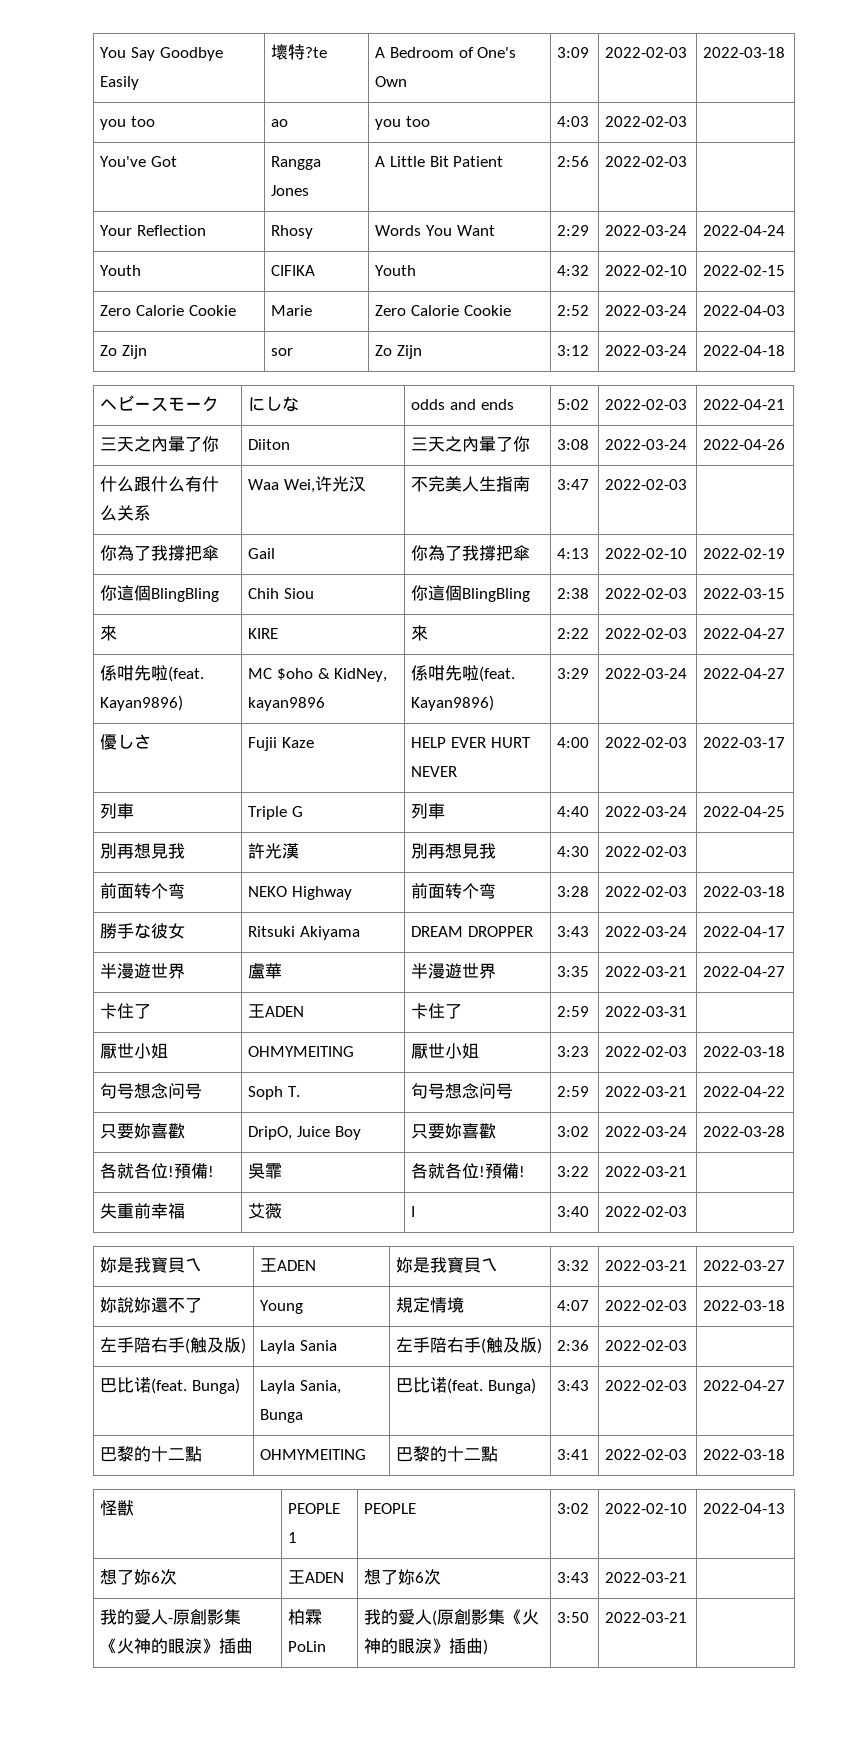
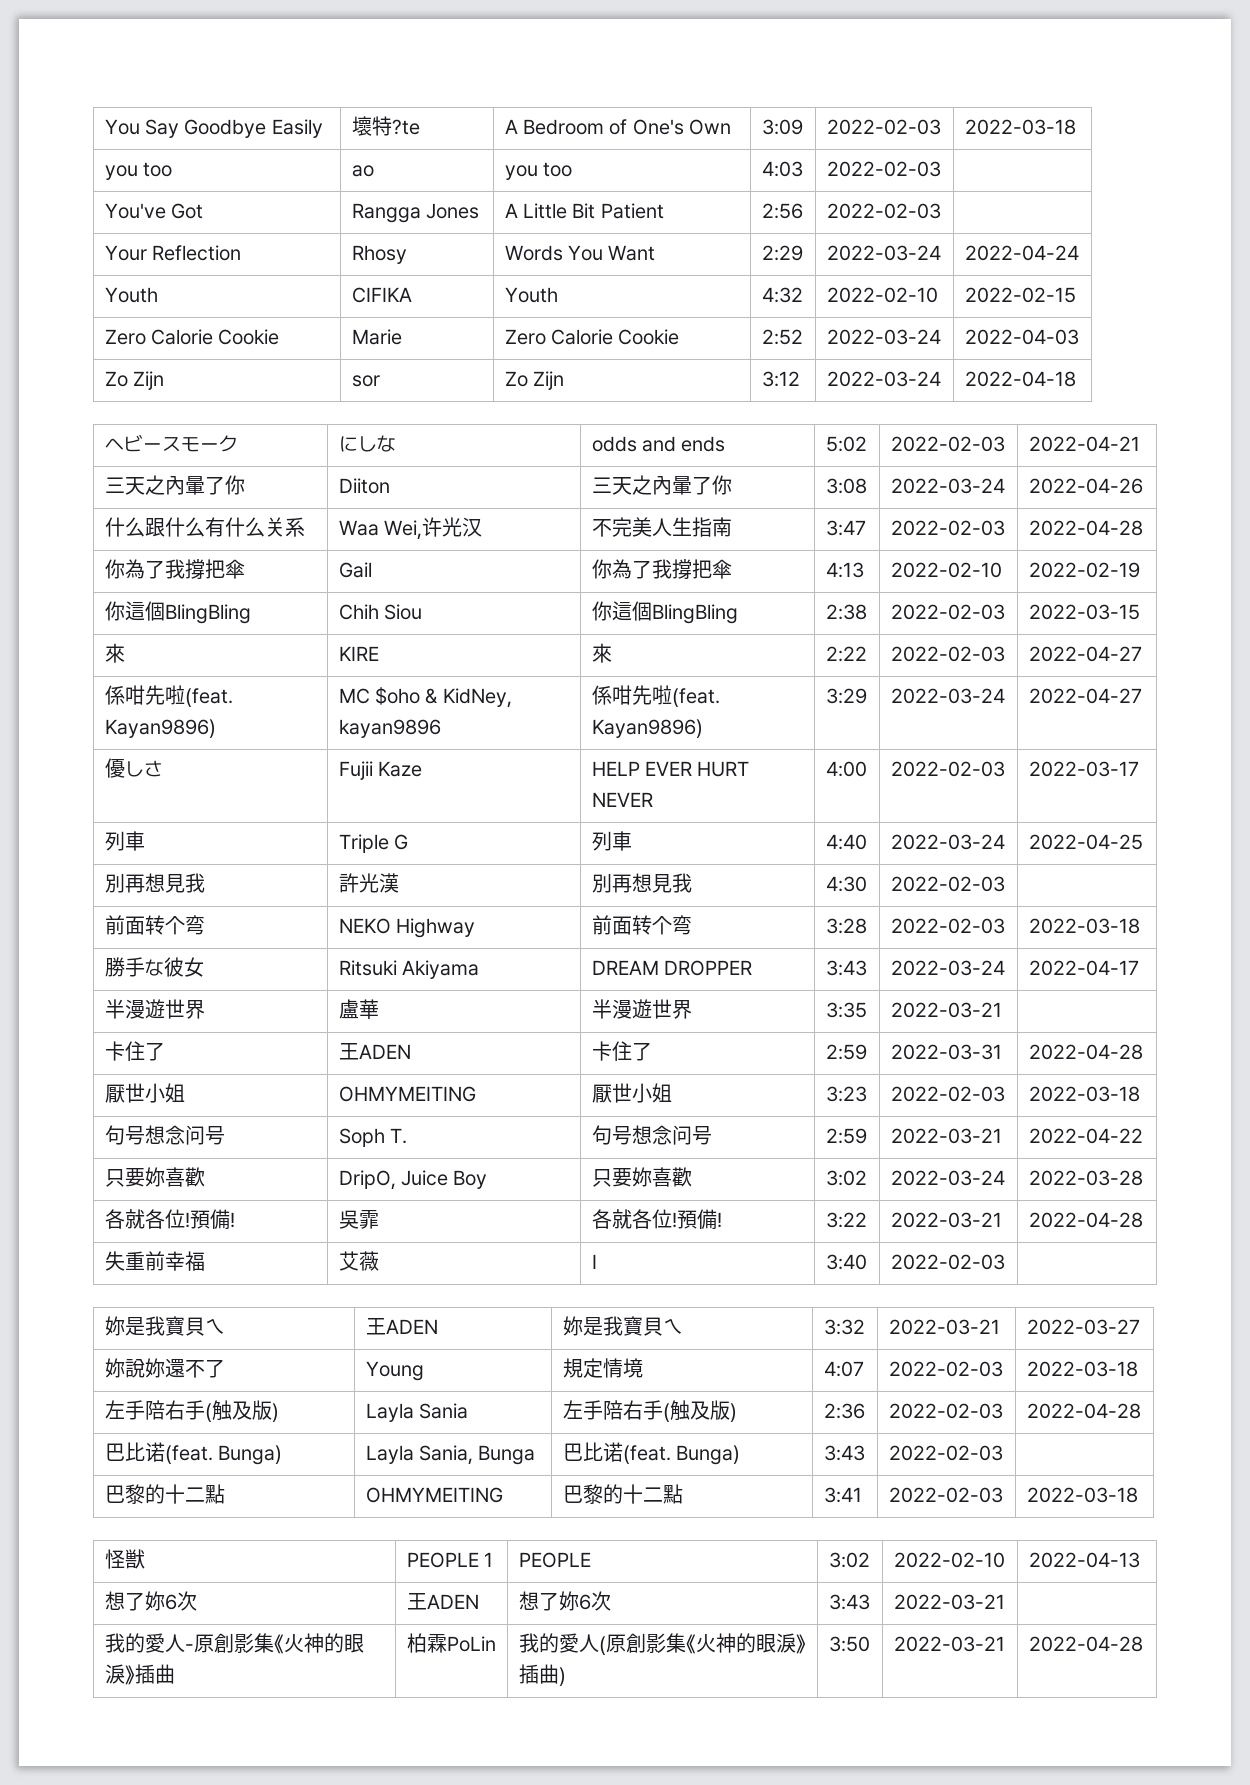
(688, 484) none -> [1028,520,1143,536] 2022-04-28
[703,966,786,977] 2022-04-27 -> (1002, 1010) none
(688, 1011) none -> [1028,1044,1143,1060] 2022-04-28
(688, 1171) none -> [1028,1212,1143,1228] 2022-04-28
(688, 1345) none -> [1026,1403,1141,1419] 2022-04-28
[703,1380,786,1391] 2022-04-27 -> (1003, 1453) none
(688, 1617) none -> [1028,1636,1143,1652] 2022-04-28

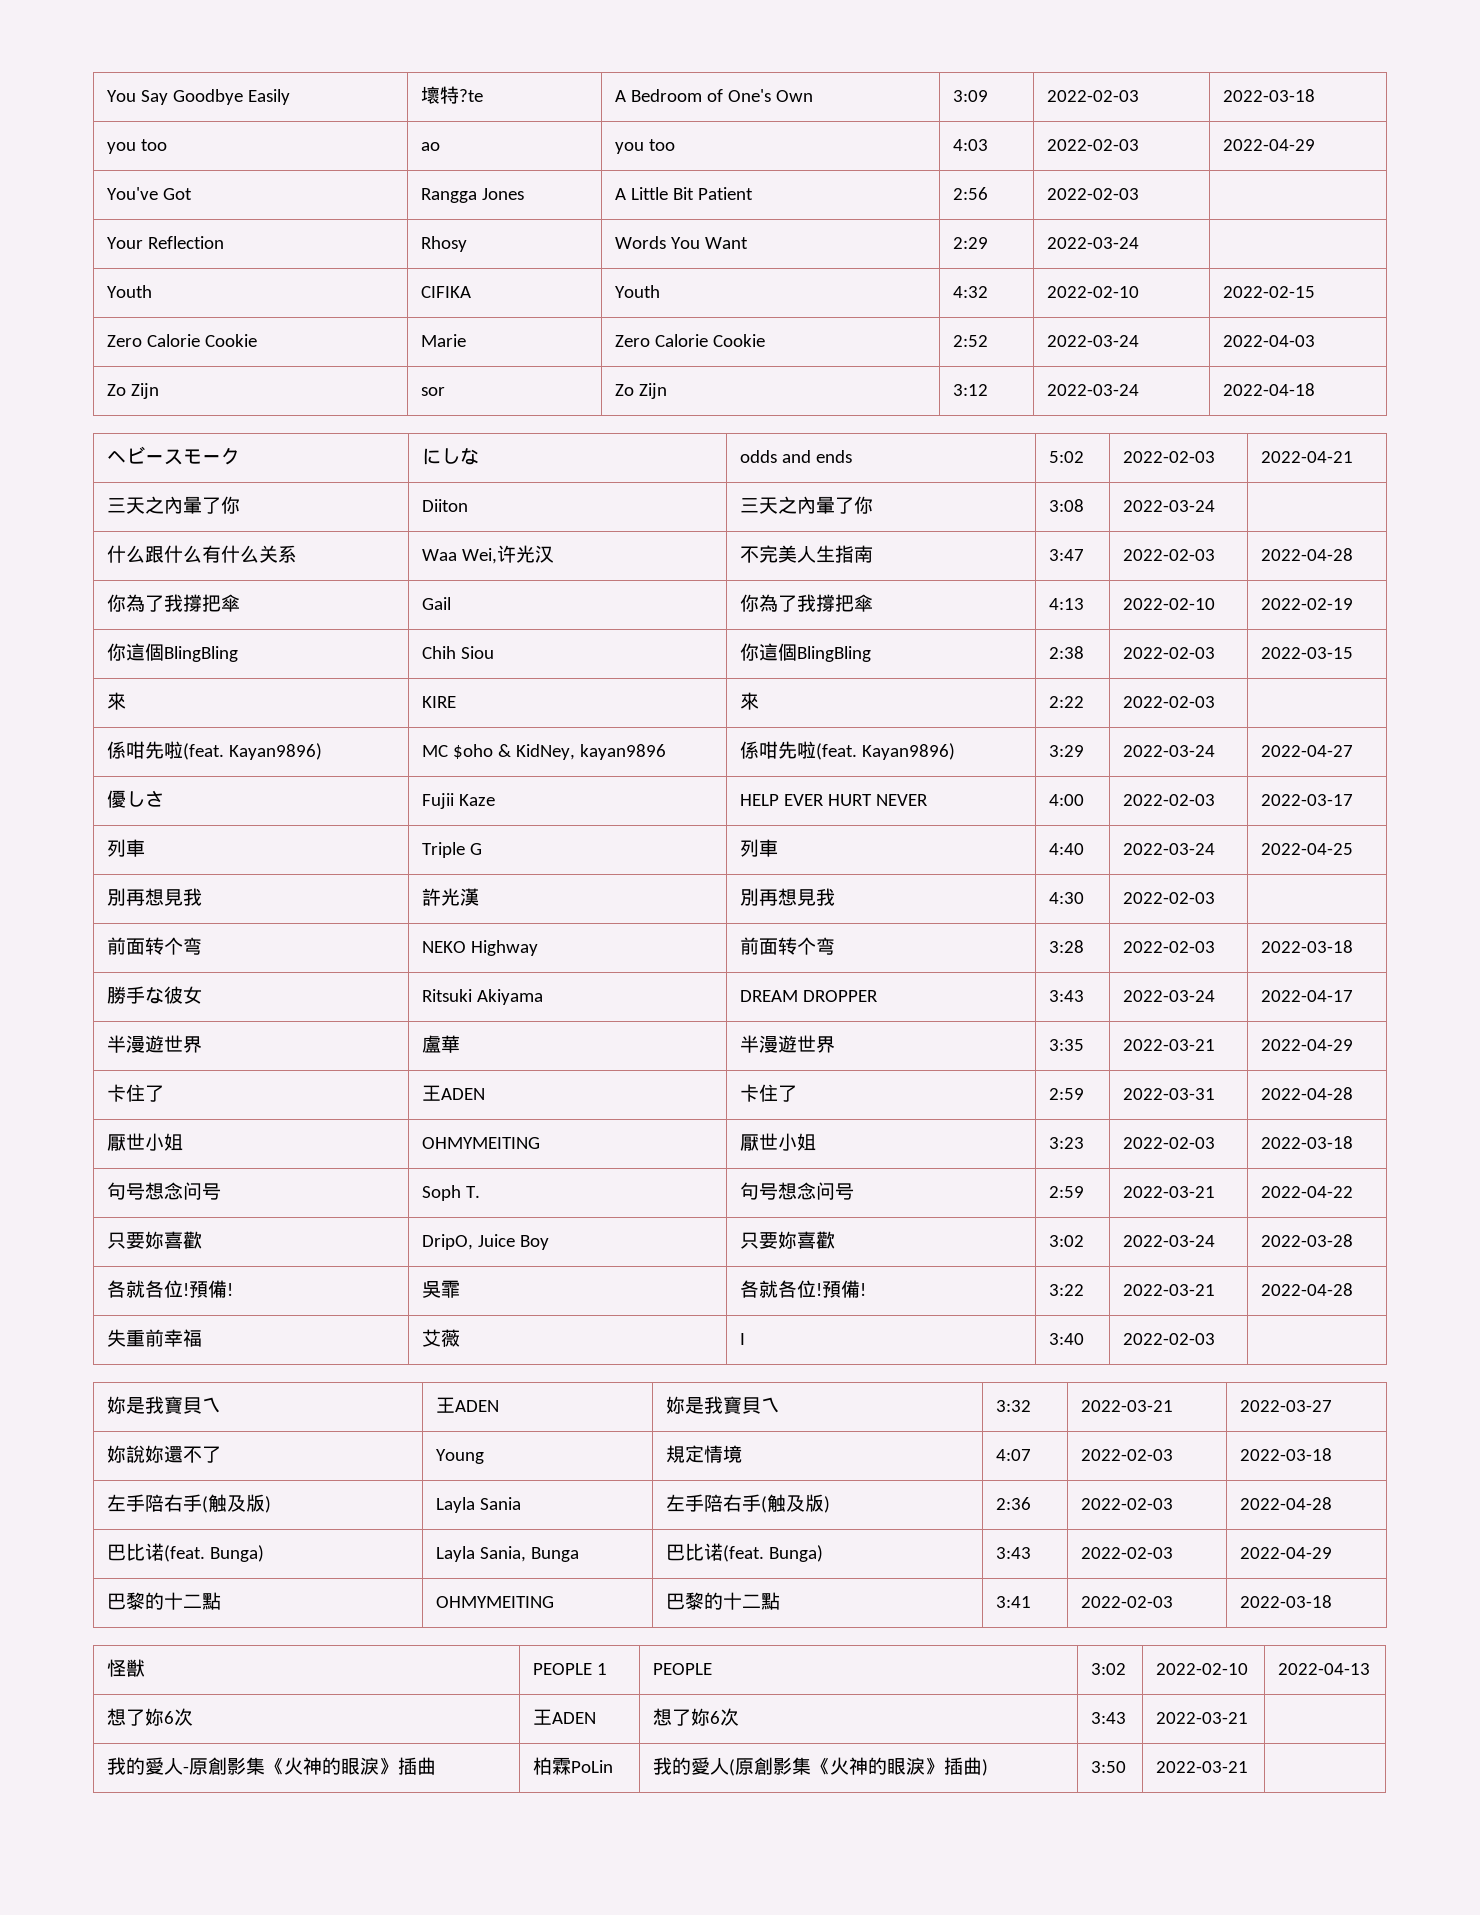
(941, 169) none -> [1223,139,1316,151] 2022-04-29
[964,245,1079,261] 2022-04-24 -> (1140, 243) none
[1028,478,1143,494] 2022-04-26 -> (1216, 506) none
[1028,646,1142,662] 2022-04-27 -> (1216, 702) none
(1002, 1010) none -> [1261,1039,1354,1051] 2022-04-29
(1003, 1453) none -> [1240,1547,1333,1559] 2022-04-29
[1028,1636,1143,1652] 2022-04-28 -> (1249, 1767) none

